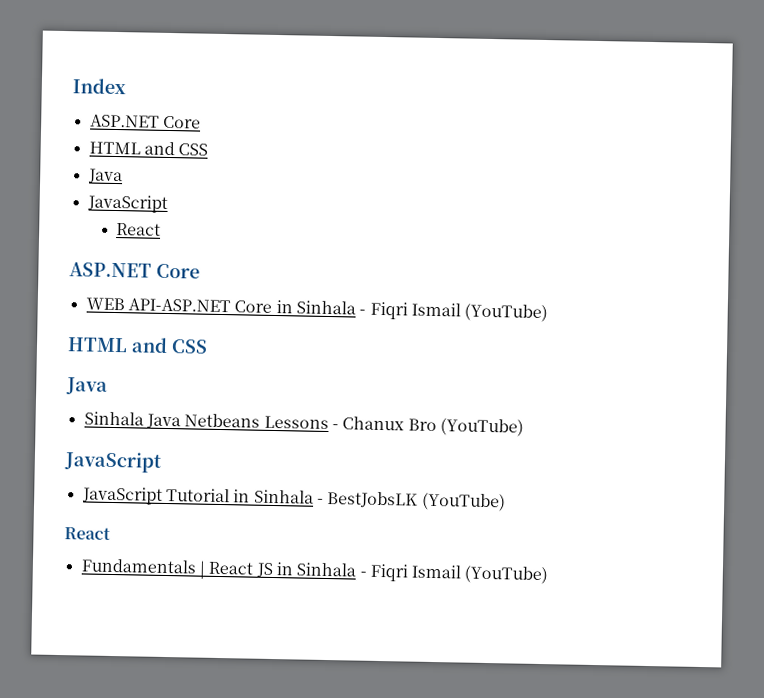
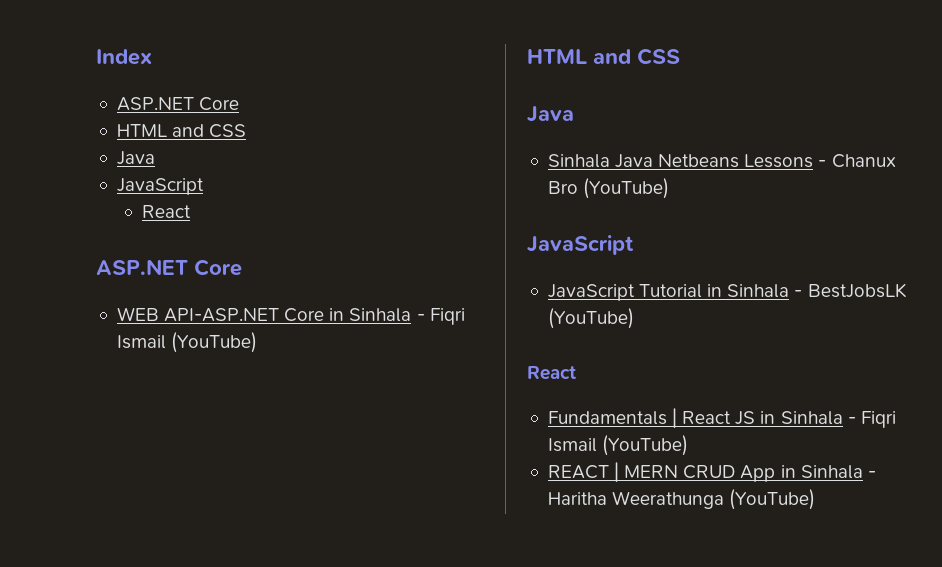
(549, 575) none -> [547,462,876,482] [547,489,816,510] // REACT | MERN CRUD App in Sinhala - Haritha Weerathunga (YouTube)

